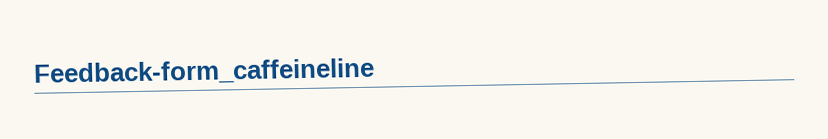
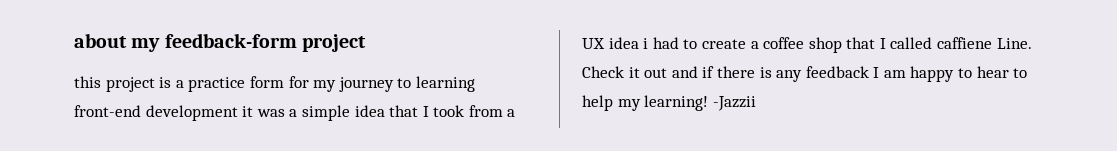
[33,57,375,86] Feedback-form_caffeineline -> [74,33,366,52] [74,76,475,92] [74,105,516,121] [582,37,1032,53] [582,66,1028,82] [582,95,756,111] about my feedback-form project // this project is a practice form for my journey to learning front-end development it was a simple idea that I took from a UX idea i had to create a coffee shop that I called caffiene Line. Check it out and if there is any feedback I am happy to hear to help my learning! -Jazzii

